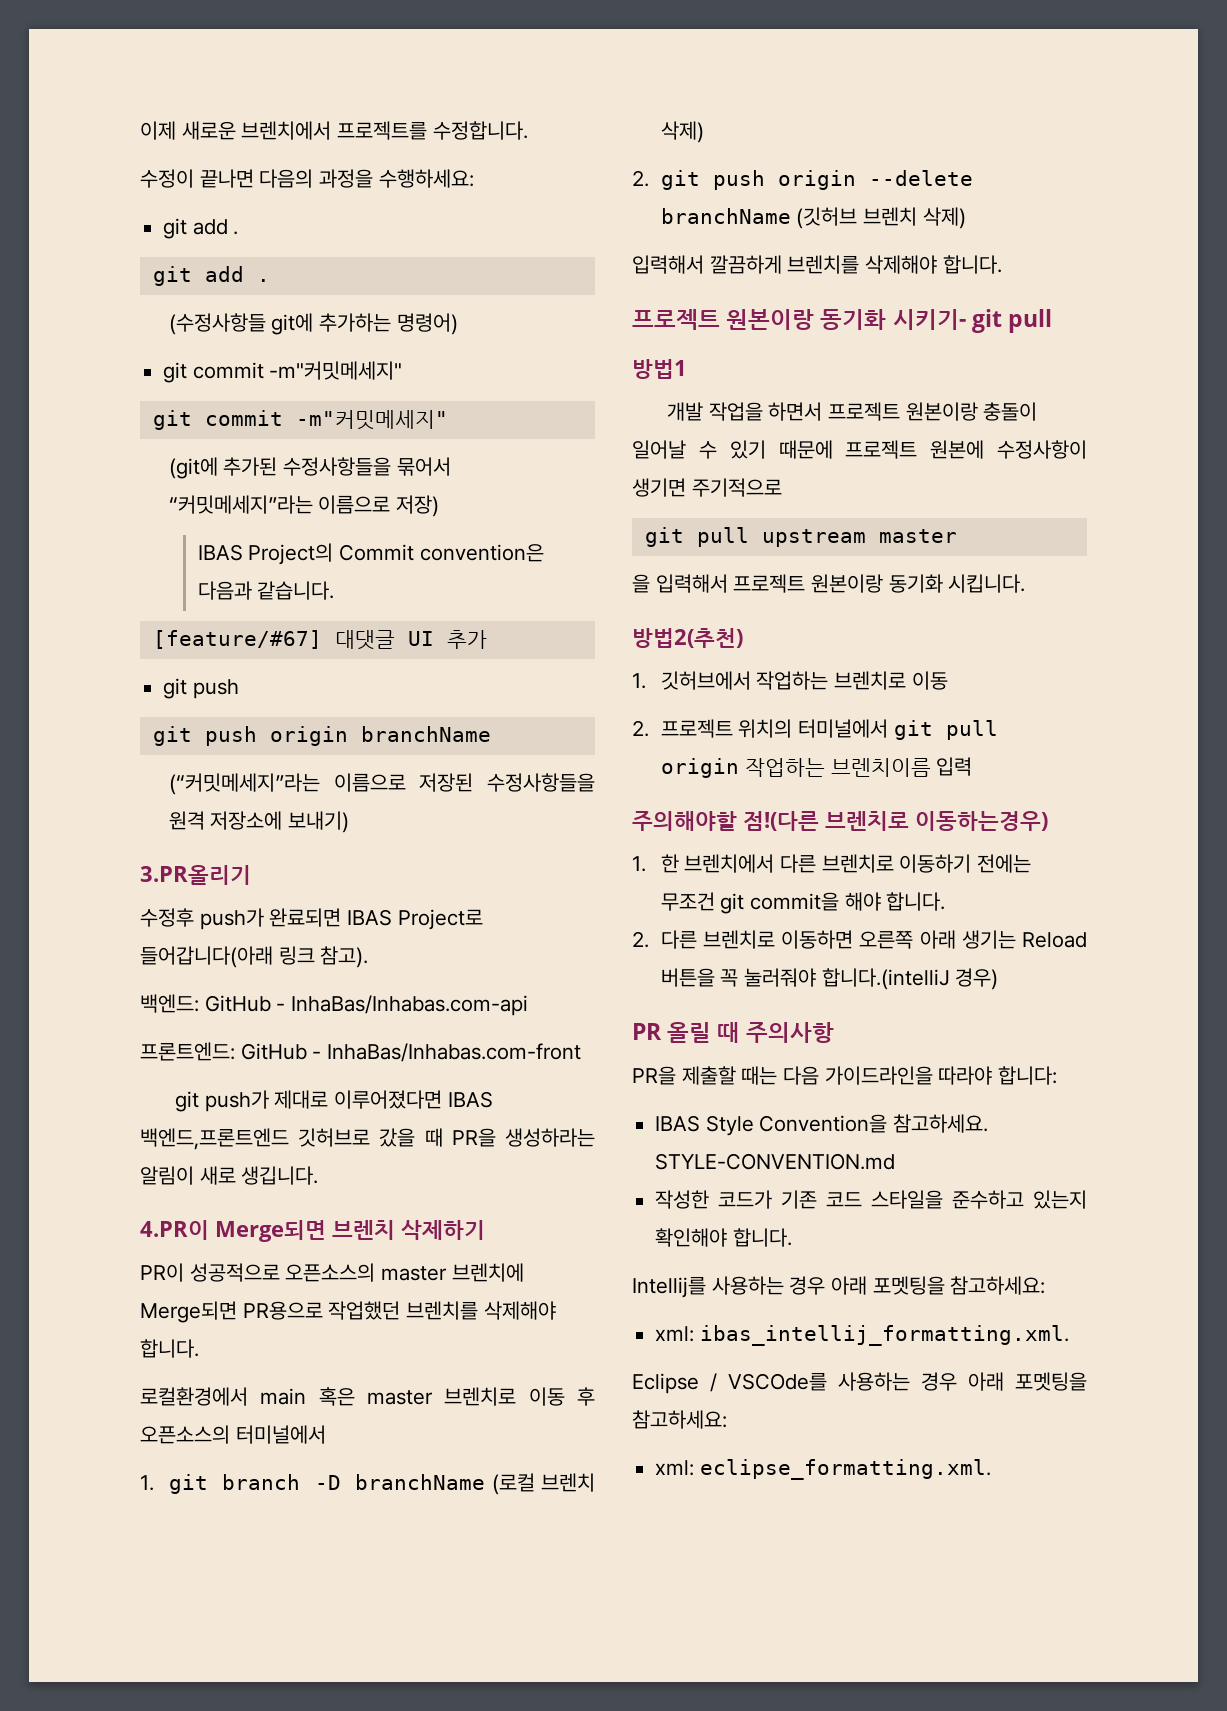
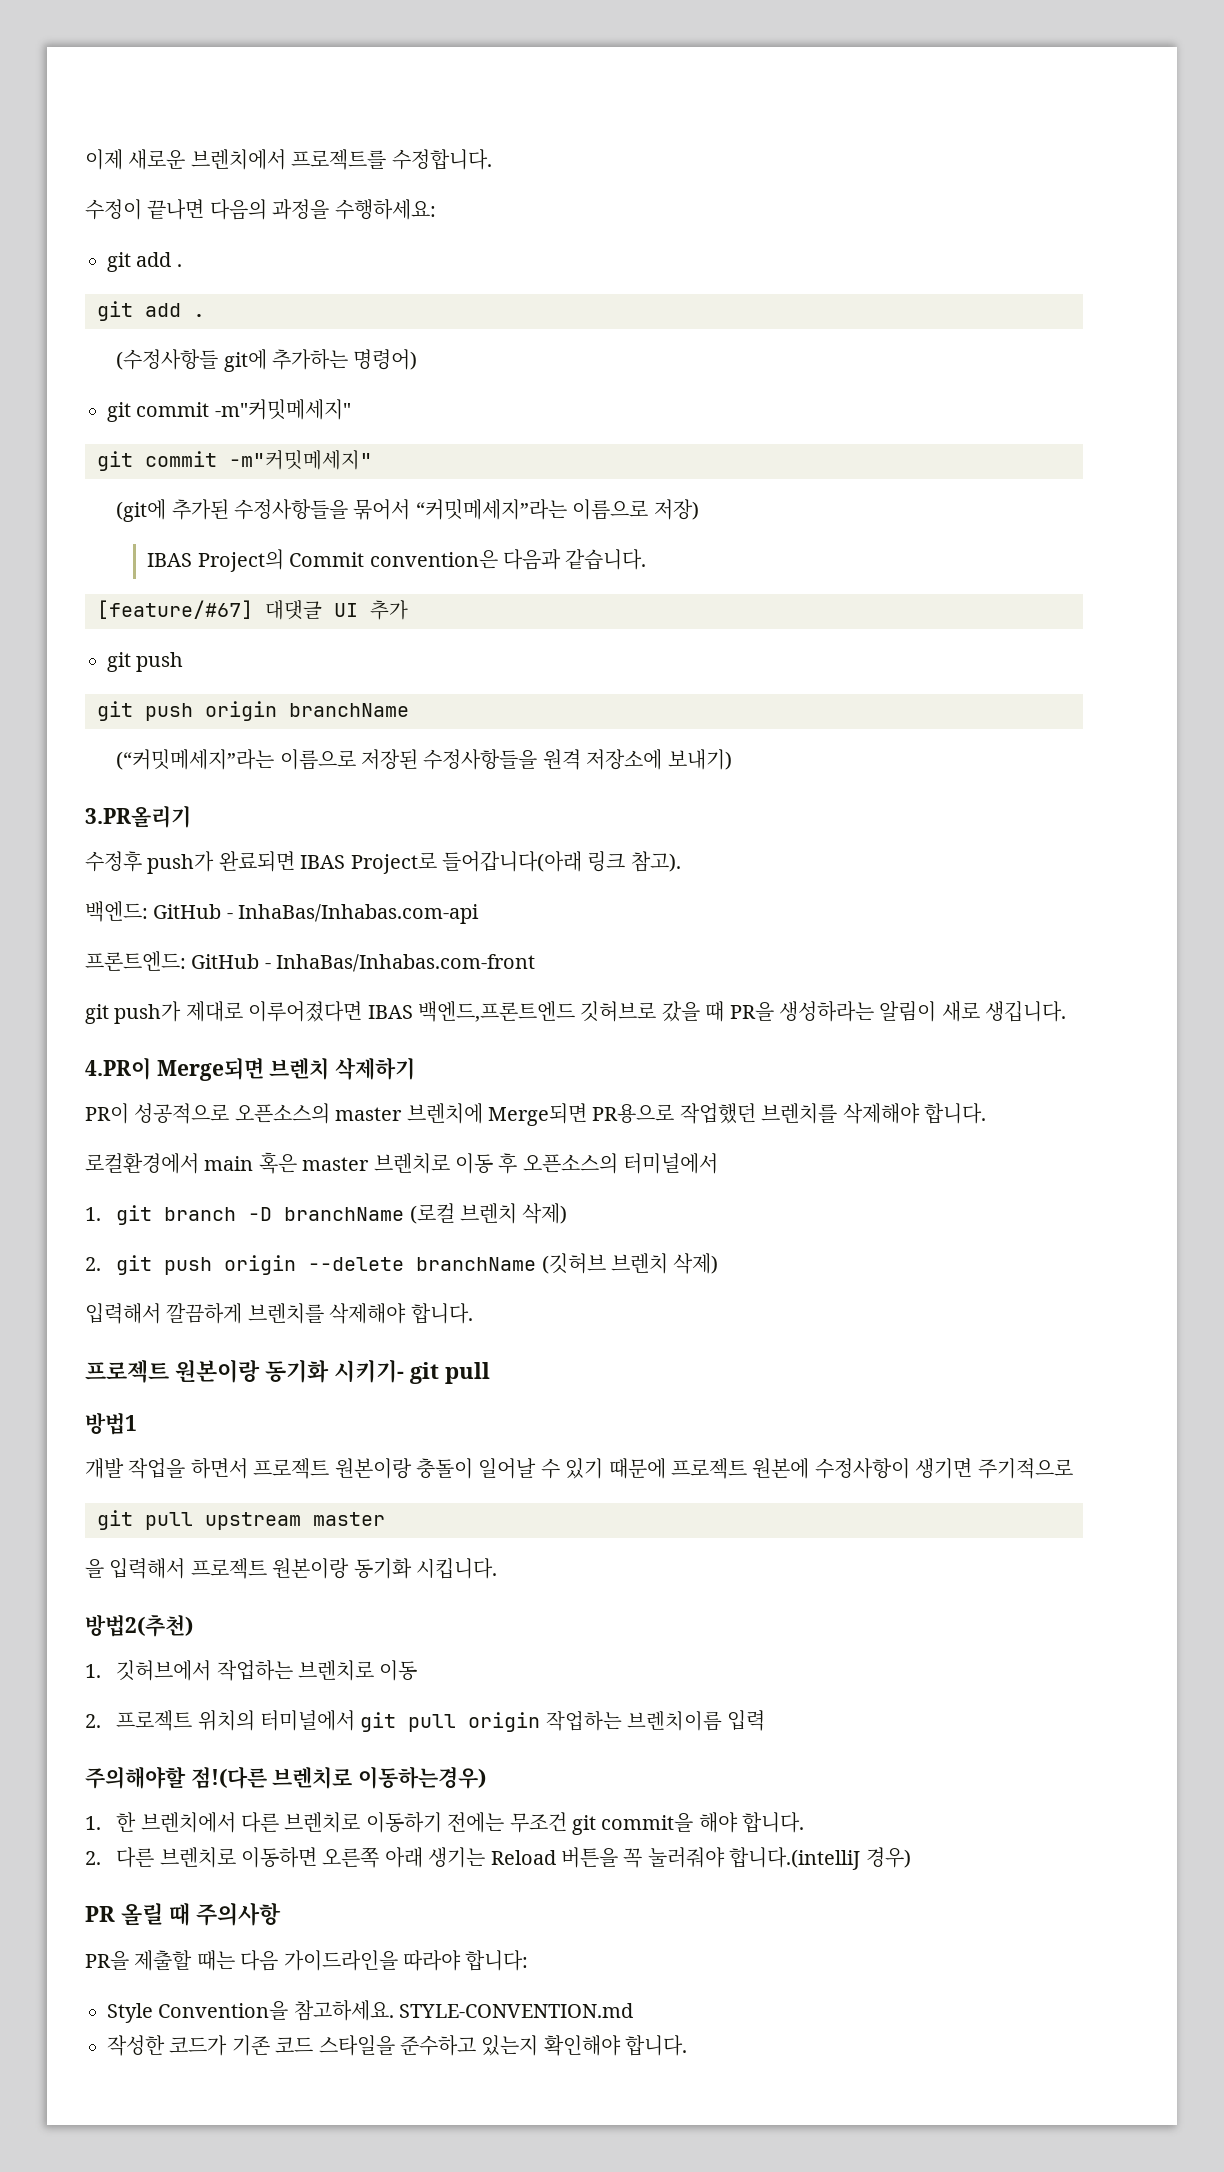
[655,1115,701,1132] IBAS -> (529, 1960) none
[632,1276,1046,1298] [655,1325,1069,1346] [632,1372,1087,1394] [632,1410,727,1429] [655,1459,991,1480] // Intellij를 사용하는 경우 아래 포멧팅을 참고하세요: // xml: ibas_intellij_formatting.xml. // Eclipse / VSCOde를 사용하는 경우 아래 포멧팅을 참고하세요: // xml: eclipse_formatting.xml. -> (688, 2045) none

